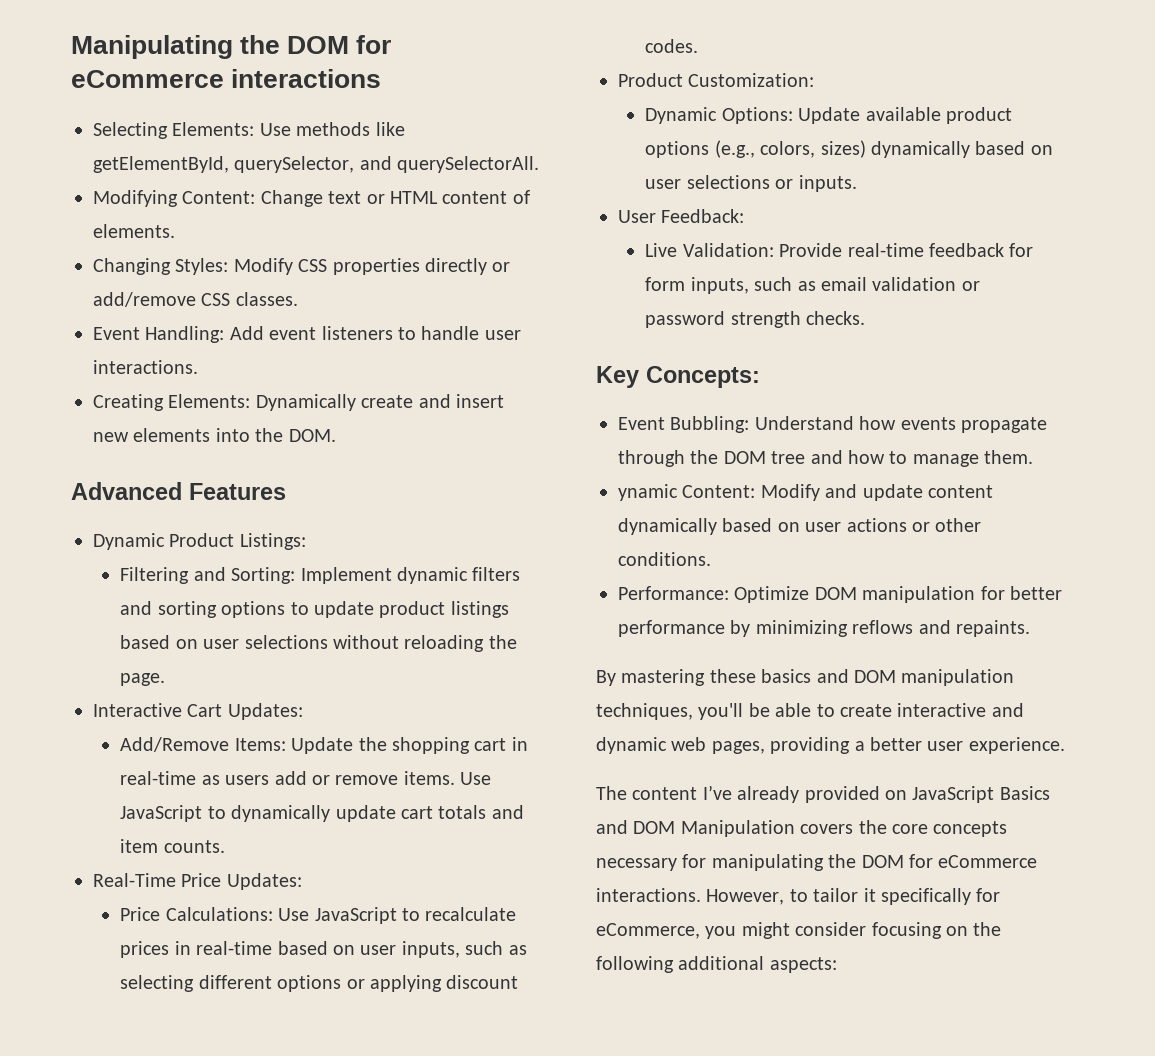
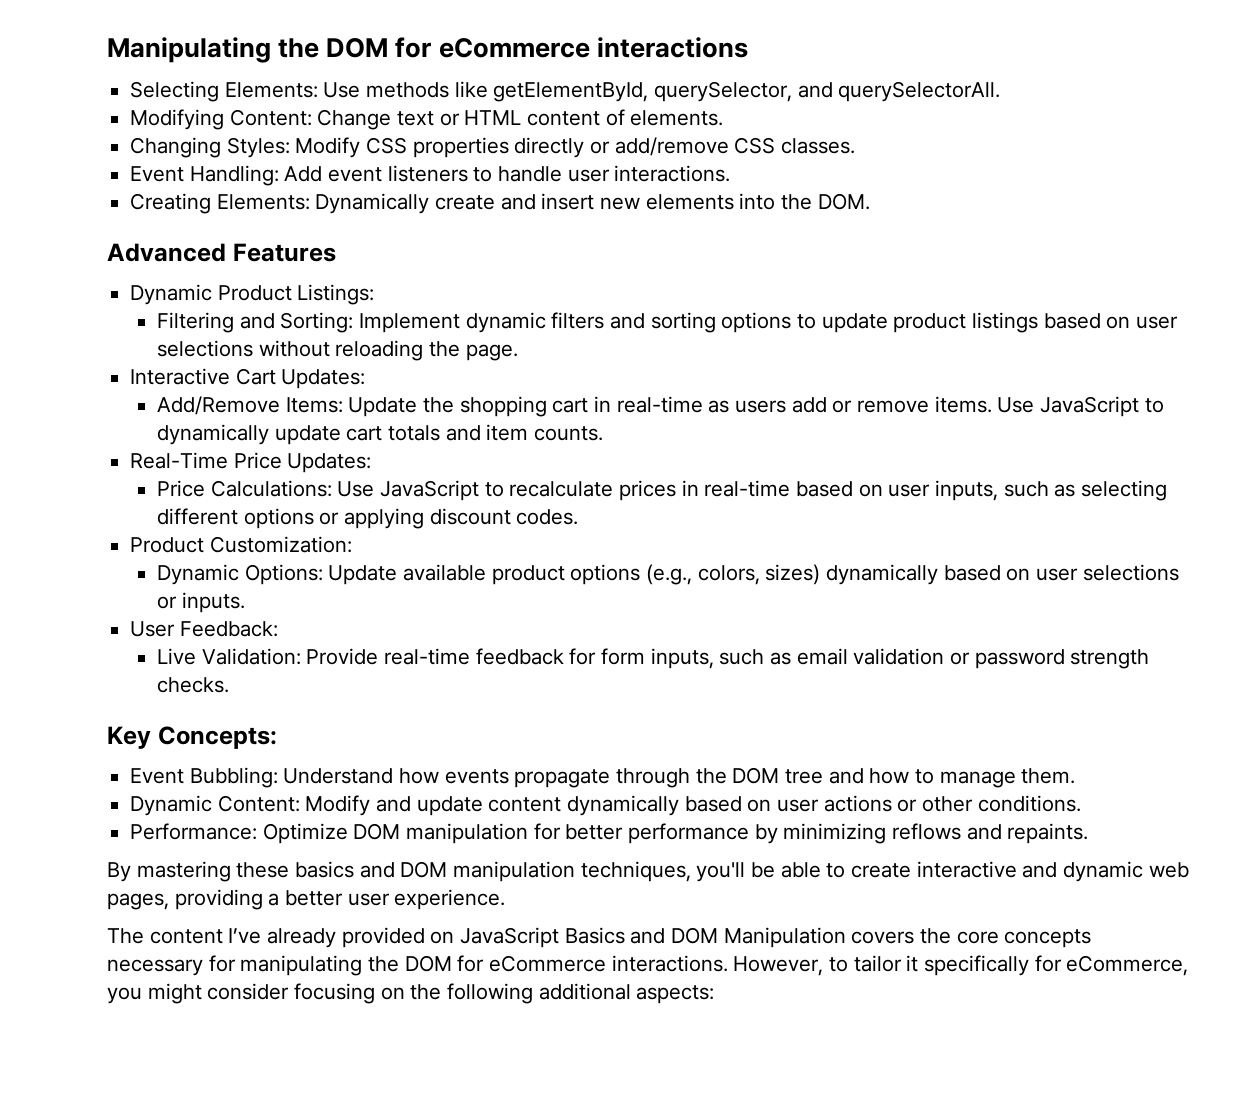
[618,484,678,501] ynamic -> [130,795,213,816] Dynamic

